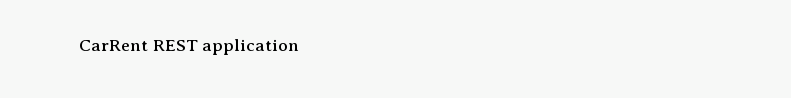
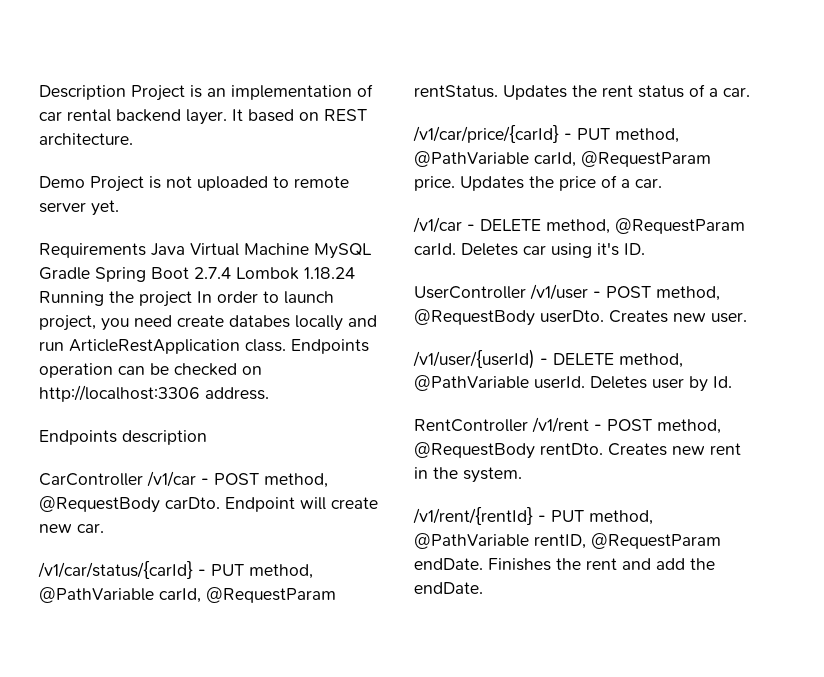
[79,39,300,55] CarRent REST application -> [39,84,373,101] [39,109,367,125] [39,133,133,145] [39,176,349,192] [39,200,119,216] [39,243,372,259] [39,267,355,282] [39,291,334,307] [39,315,377,331] [39,339,369,354] [39,363,262,378] [39,385,269,402] [39,430,207,445] [39,471,328,488] [39,496,378,513] [39,523,104,533] [38,561,313,579] [39,587,336,603] [414,84,750,100] [413,125,679,143] [414,151,711,167] [414,175,662,191] [413,217,745,234] [414,242,645,258] [414,284,720,301] [414,309,747,326] [413,349,683,369] [414,375,732,392] [414,417,721,434] [414,442,741,459] [414,467,522,483] [413,507,653,525] [414,533,721,549] [414,558,715,571] [414,582,483,594] Description Project is an implementation of car rental backend layer. It based on REST architecture. // Demo Project is not uploaded to remote server yet. // Requirements Java Virtual Machine MySQL Gradle Spring Boot 2.7.4 Lombok 1.18.24 Running the project In order to launch project, you need create databes locally and run ArticleRestApplication class. Endpoints operation can be checked on http://localhost:3306 address. // Endpoints description // CarController /v1/car - POST method, @RequestBody carDto. Endpoint will create new car. // /v1/car/status/{carId} - PUT method, @PathVariable carId, @RequestParam rentStatus. Updates the rent status of a car. // /v1/car/price/{carId} - PUT method, @PathVariable carId, @RequestParam price. Updates the price of a car. // /v1/car - DELETE method, @RequestParam carId. Deletes car using it's ID. // UserController /v1/user - POST method, @RequestBody userDto. Creates new user. // /v1/user/{userId) - DELETE method, @PathVariable userId. Deletes user by Id. // RentController /v1/rent - POST method, @RequestBody rentDto. Creates new rent in the system. // /v1/rent/{rentId} - PUT method, @PathVariable rentID, @RequestParam endDate. Finishes the rent and add the endDate.

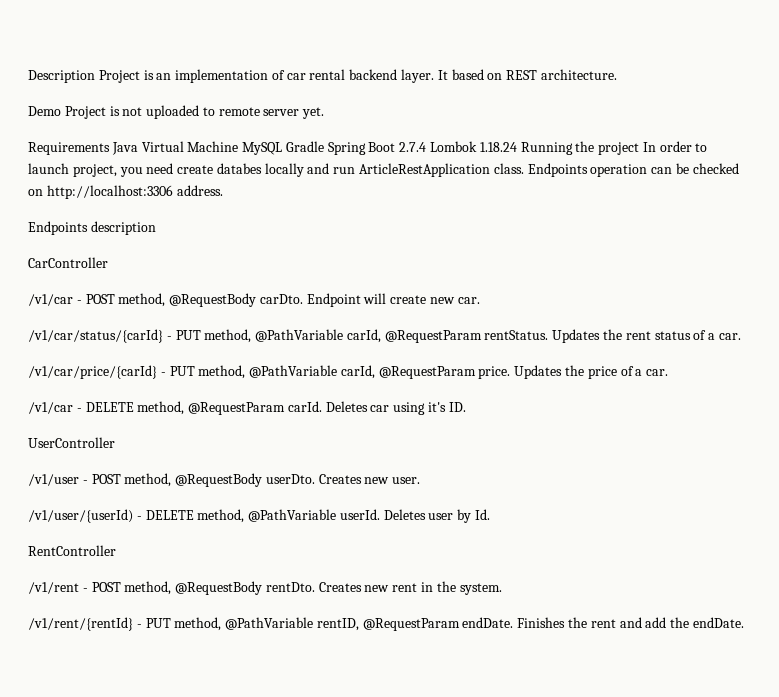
(143, 479) none -> (108, 262) //
(526, 292) none -> (115, 442) //
(528, 425) none -> (116, 550) //

